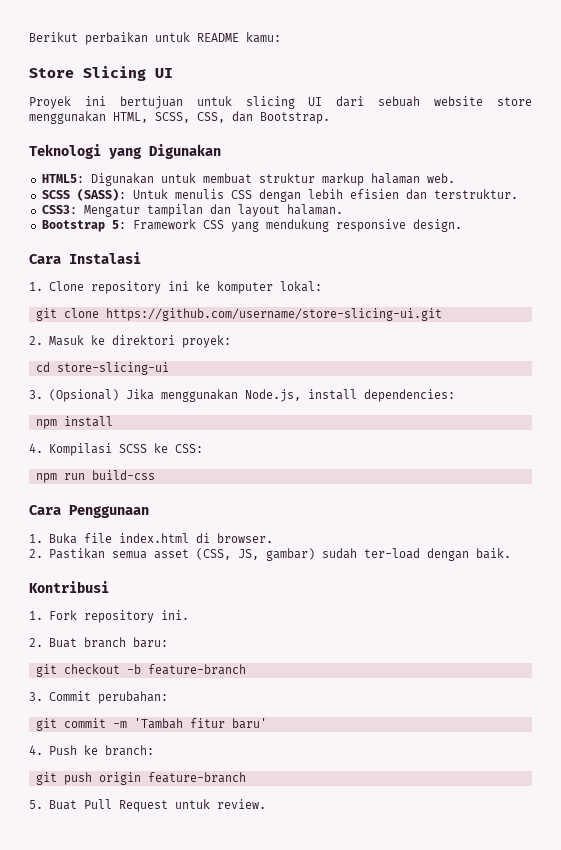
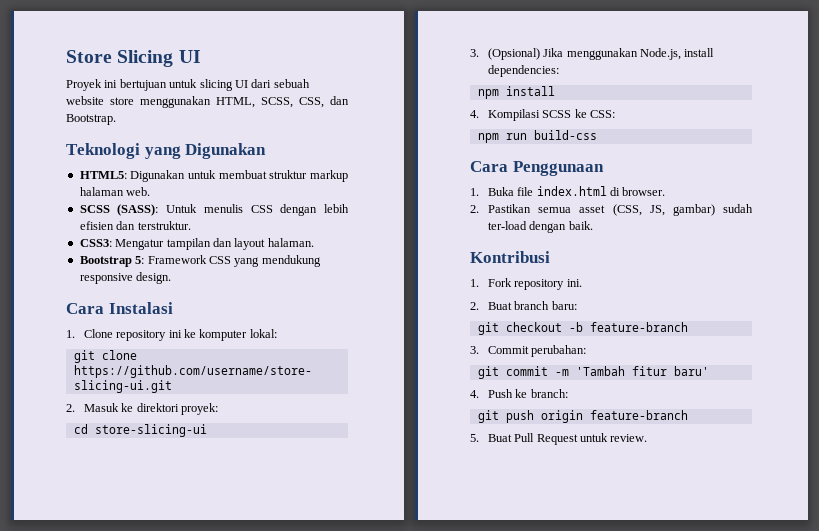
[29,32,281,45] Berikut perbaikan untuk README kamu: // -> (66, 56) none

